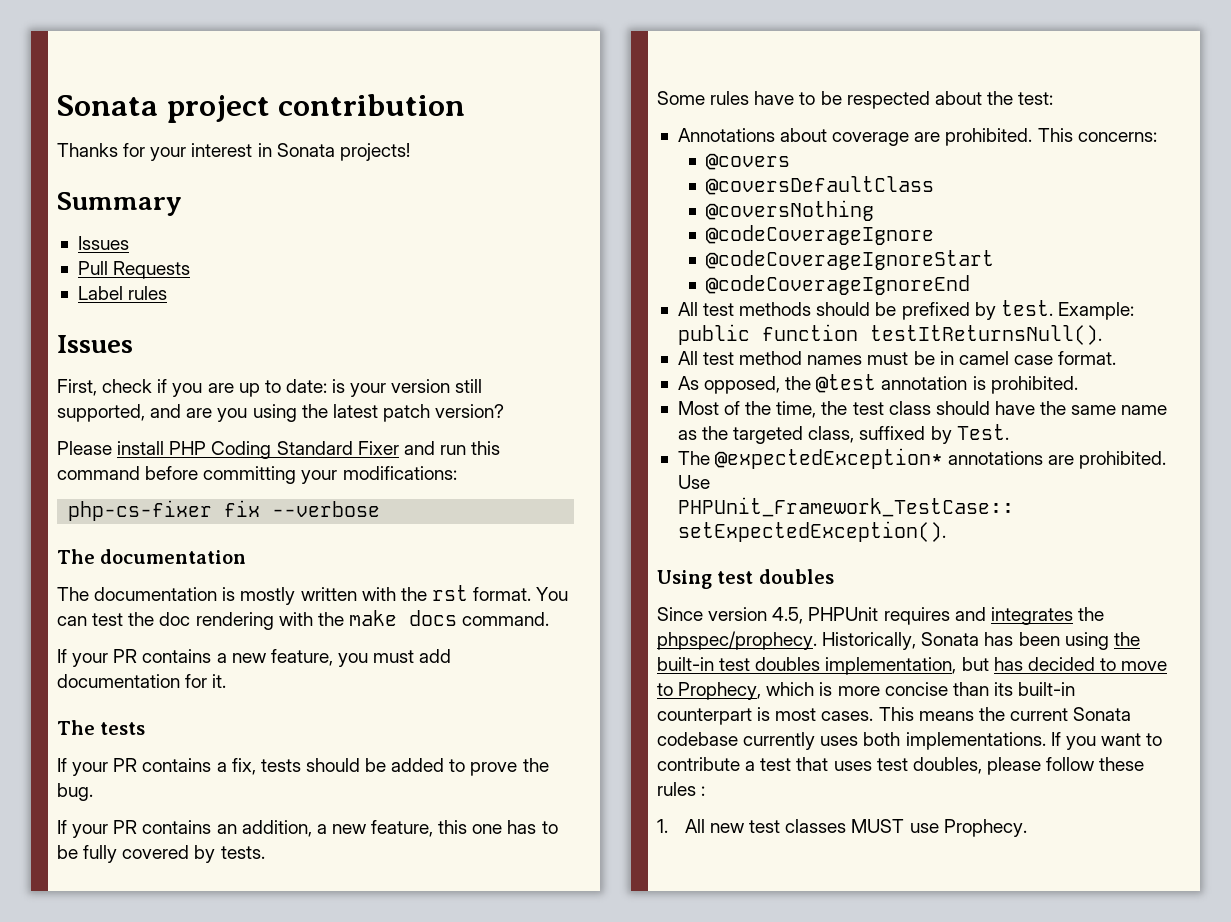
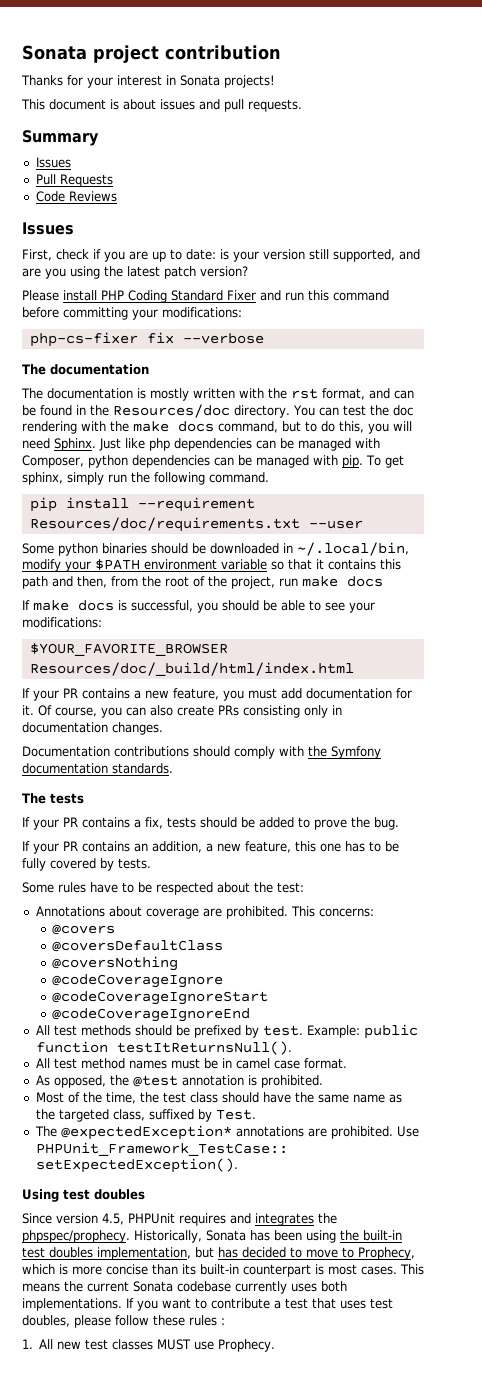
(410, 152) none -> [21,99,302,112] // This document is about issues and pull requests.
[77,286,168,300] Label rules -> [35,191,117,202] Code Reviews
[473,587,532,601] format. -> [322,388,414,400] [22,404,290,418] format, and can be found in the Resources/doc directory.
[462,612,550,626] command. -> [218,421,412,434] [22,438,380,451] [22,455,404,468] [22,472,269,485] [29,497,255,512] [29,517,363,532] [22,542,409,556] [22,559,401,572] [22,576,383,589] [22,600,375,613] [22,617,102,628] [29,643,228,656] [29,662,354,676] command, but to do this, you will need Sphinx. Just like php dependencies can be managed with Composer, python dependencies can be managed with pip. To get sphinx, simply run the following command. // pip install --requirement Resources/doc/requirements.txt --user // Some python binaries should be downloaded in ~/.local/bin, modify your $PATH environment variable so that it contains this path and then, from the root of the project, run make docs // If make docs is successful, you should be able to see your modifications: // $YOUR_FAVORITE_BROWSER Resources/doc/_build/html/index.html
(227, 681) none -> [38,705,342,718] [22,722,163,735] [22,746,381,759] [22,763,173,774] Of course, you can also create PRs consisting only in documentation changes. // Documentation contributions should comply with the Symfony documentation standards.

